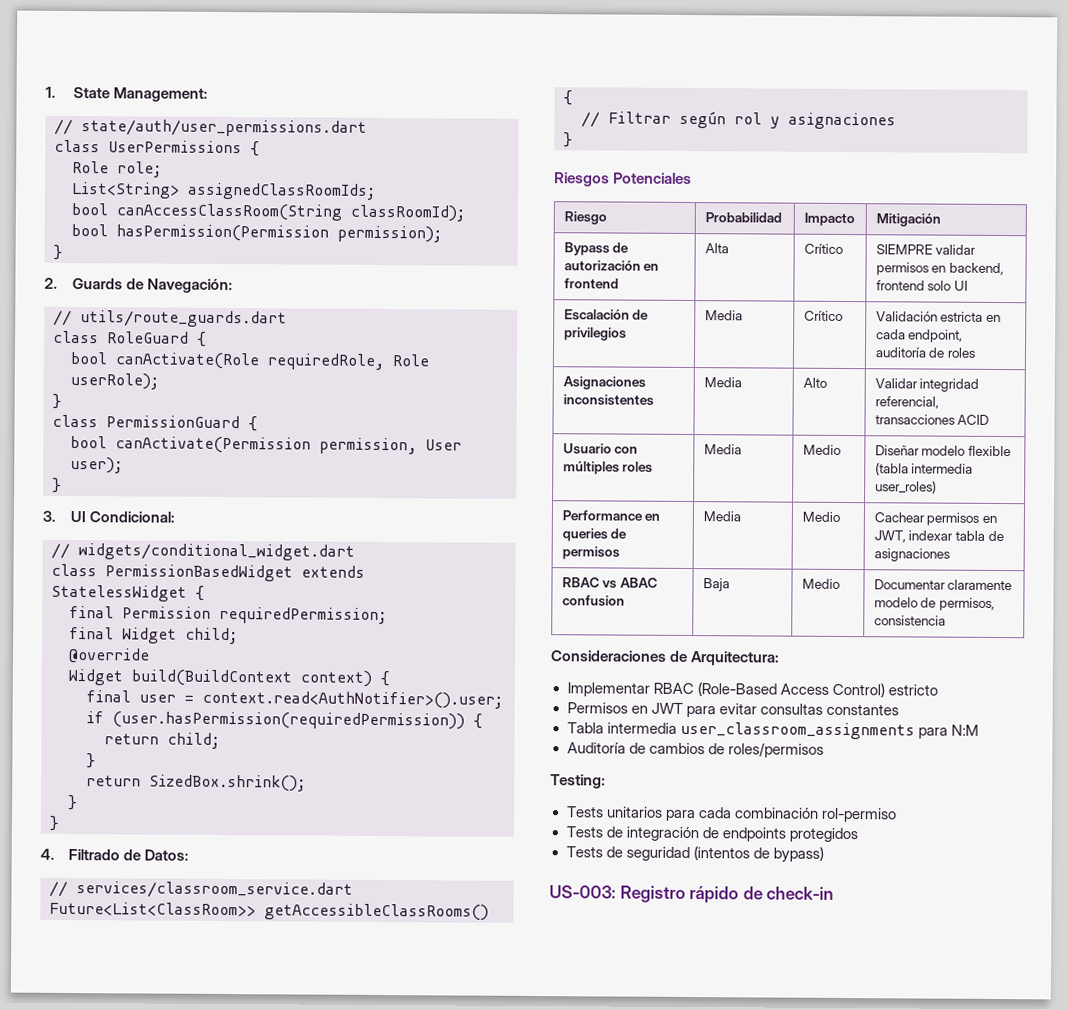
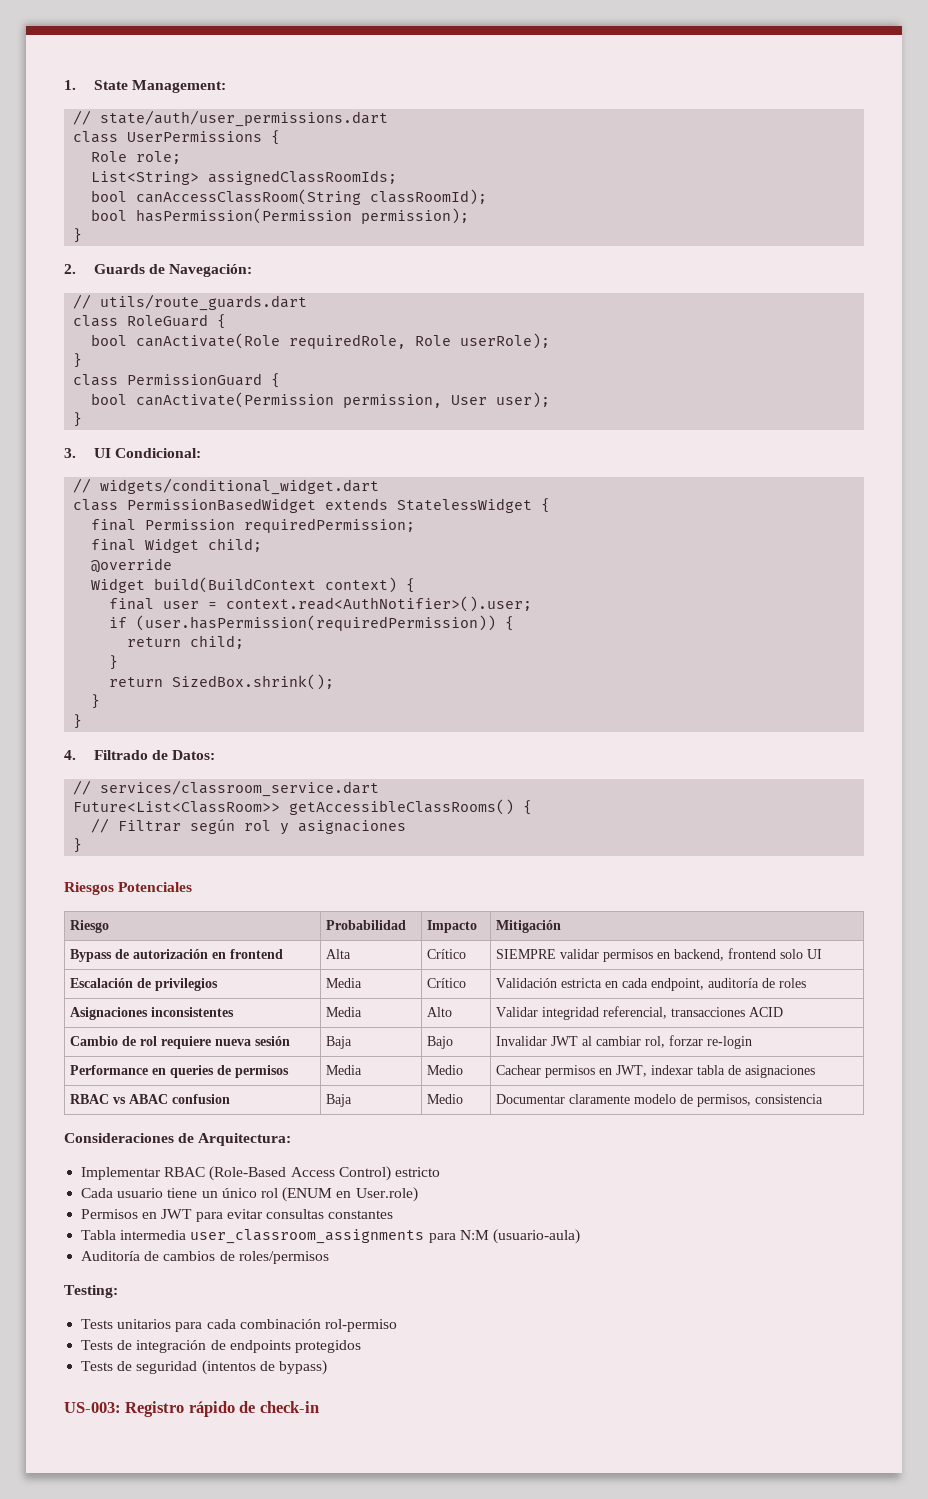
[562,443,639,455] [562,461,654,475] [703,444,742,455] [802,444,841,455] [874,445,1012,457] [874,462,974,476] [874,480,937,494] Usuario con múltiples roles | Media | Medio | Diseñar modelo flexible (tabla intermedia user_roles) -> [70,1036,291,1049] [326,1036,353,1049] [427,1036,454,1049] [496,1035,753,1049] Cambio de rol requiere nueva sesión | Baja | Bajo | Invalidar JWT al cambiar rol, forzar re-login
(938, 690) none -> [81,1187,418,1202] // Cada usuario tiene un único rol (ENUM en User.role)
(979, 730) none -> [492,1229,580,1244] (usuario-aula)

